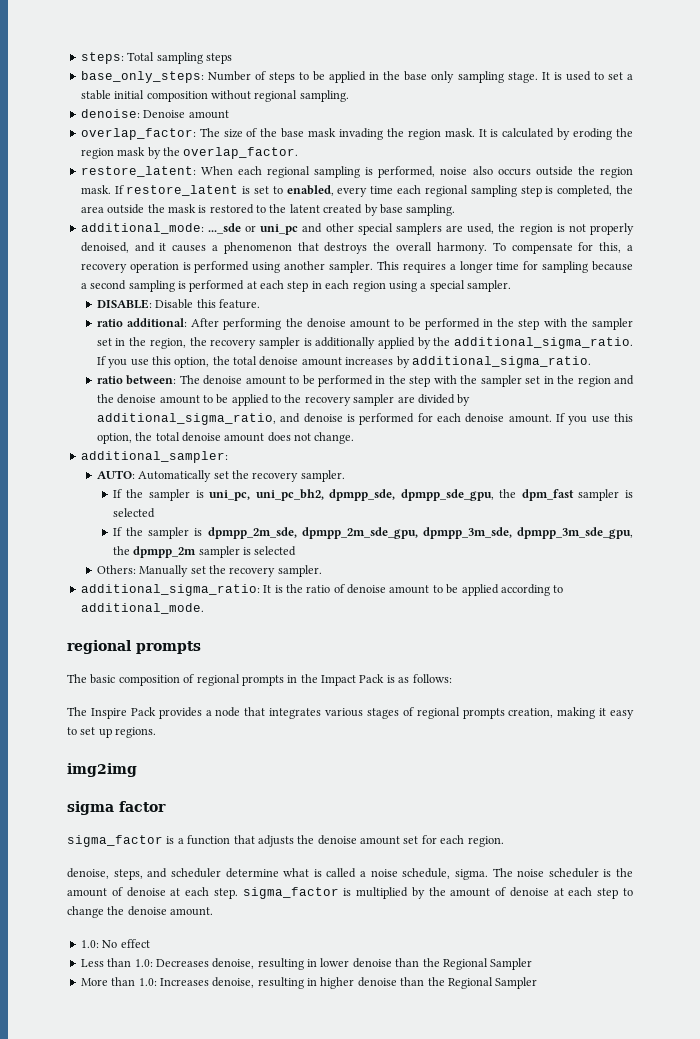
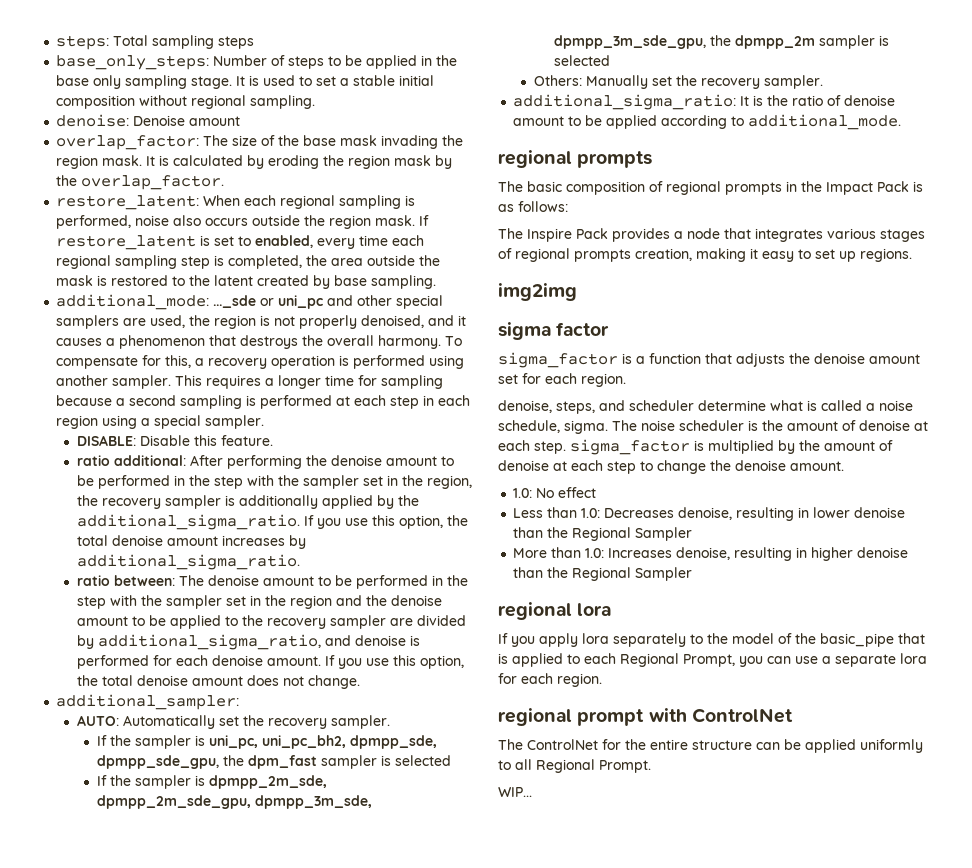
(538, 983) none -> [498,602,612,620] [498,633,925,647] [498,653,927,667] [498,673,602,687] [498,708,793,726] [498,739,923,753] [498,759,651,773] [498,787,532,797] // regional lora // If you apply lora separately to the model of the basic_pipe that is applied to each Regional Prompt, you can use a separate lora for each region. // regional prompt with ControlNet // The ControlNet for the entire structure can be applied uniformly to all Regional Prompt. // WIP...

